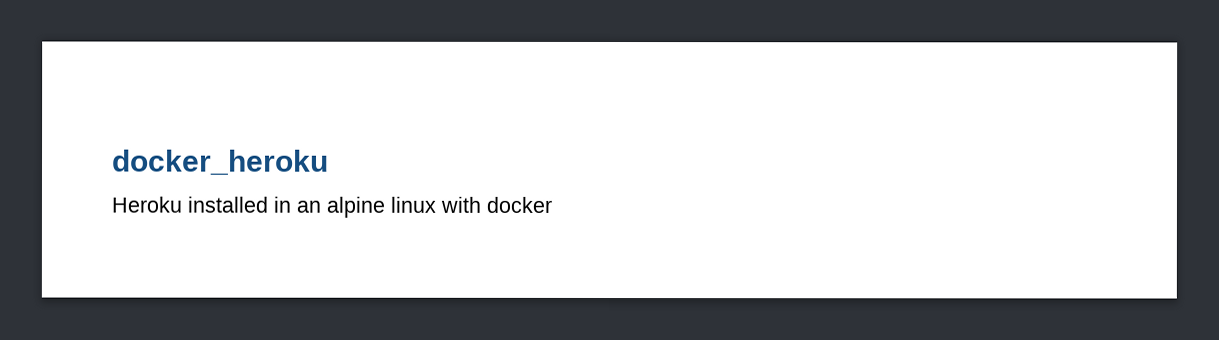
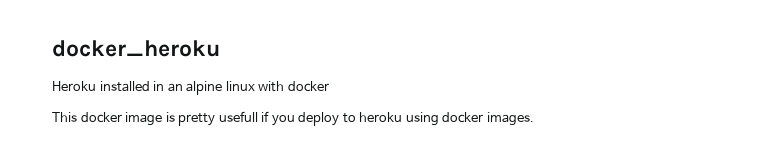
(552, 204) none -> [52,111,534,126] // This docker image is pretty usefull if you deploy to heroku using docker images.

